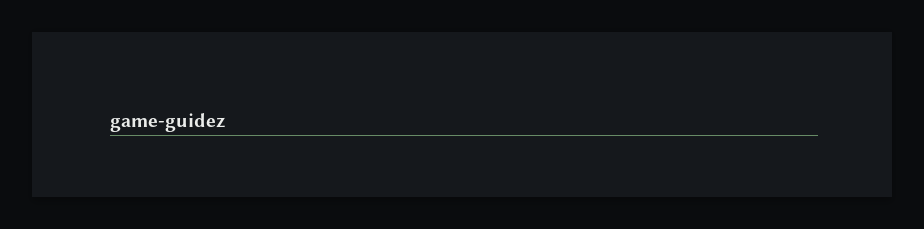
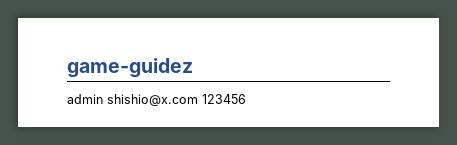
(225, 122) none -> [67,94,246,106] // admin shishio@x.com 123456

